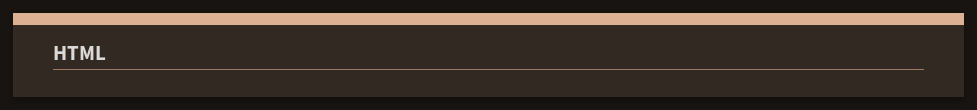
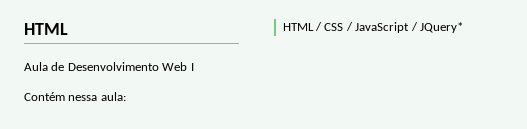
[53,46,106,60] HTML -> [24,23,68,35] [24,62,194,71] [24,92,126,101] [282,22,463,33] HTML // Aula de Desenvolvimento Web I // Contém nessa aula: // HTML / CSS / JavaScript / JQuery*

